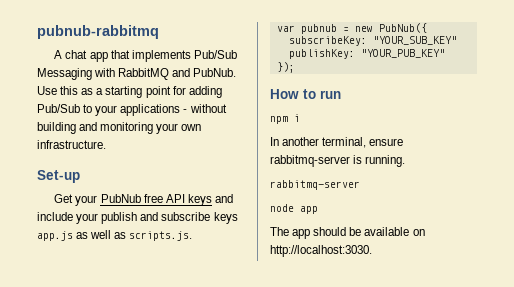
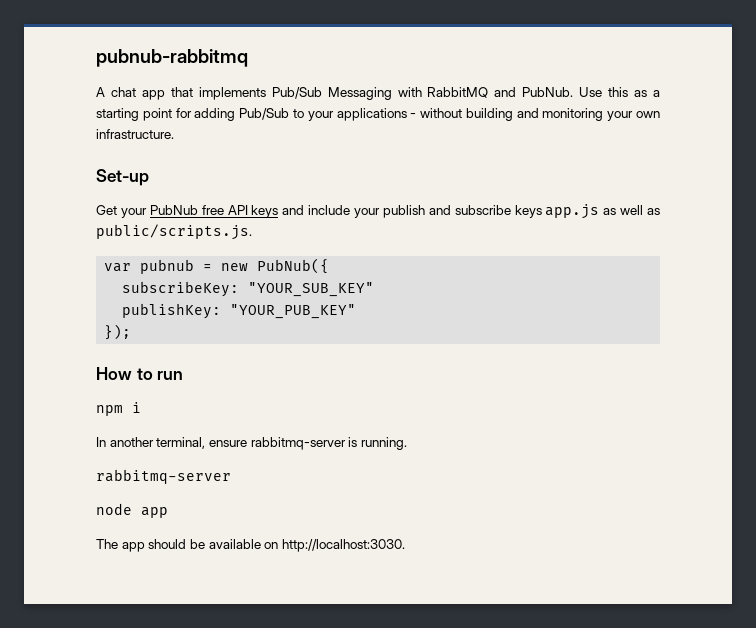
[129,231,193,241] scripts.js. -> [96,224,252,240] public/scripts.js.

